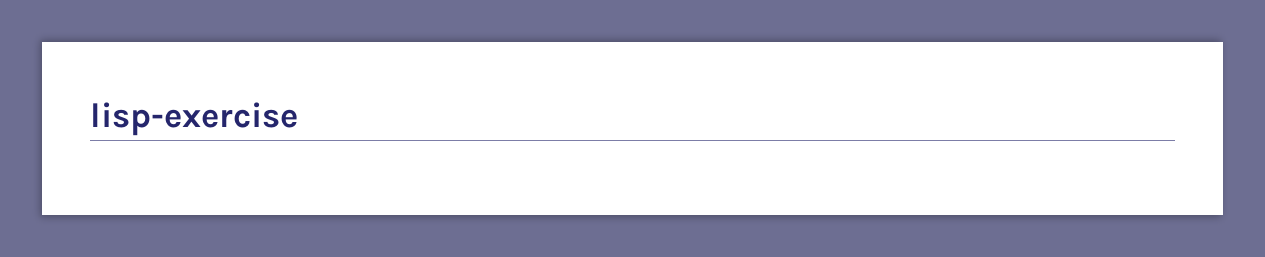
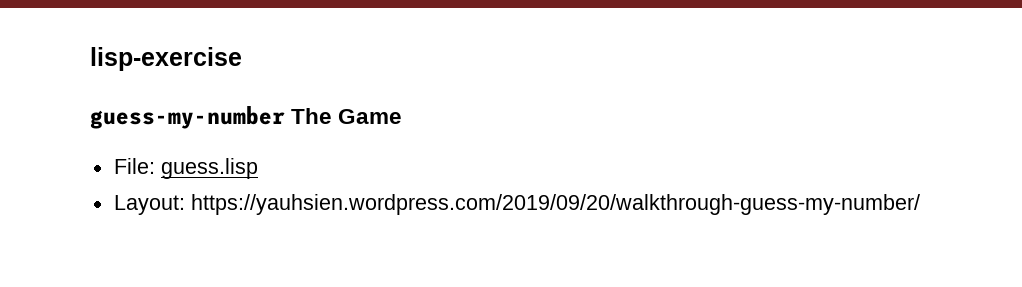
(298, 119) none -> [90,106,403,129] [113,158,258,179] [113,194,920,215] // guess-my-number The Game // File: guess.lisp // Layout: https://yauhsien.wordpress.com/2019/09/20/walkthrough-guess-my-number/

